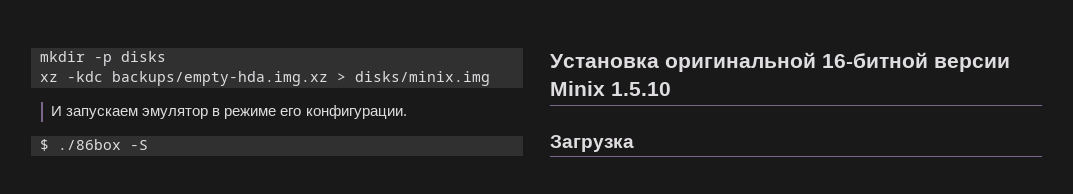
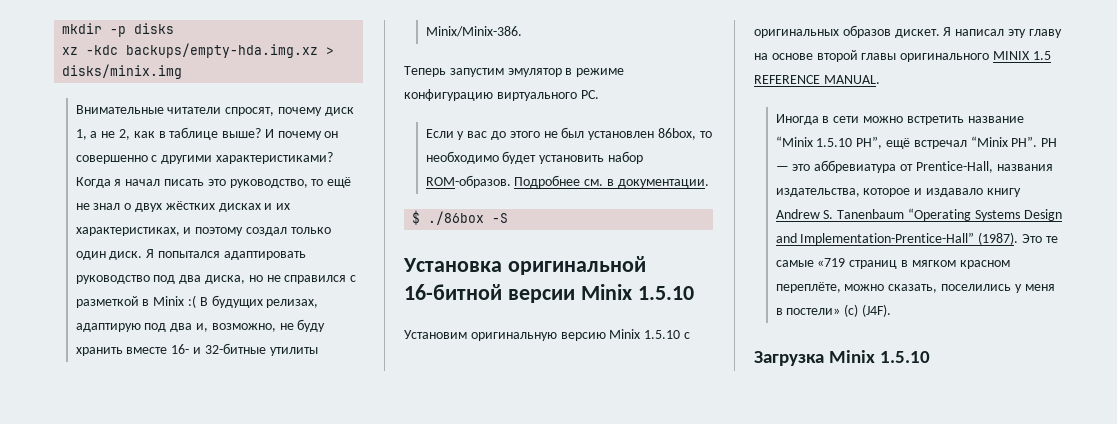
[51,105,407,119] И запускаем эмулятор в режиме его конфигурации. -> [75,105,354,116] [75,127,339,140] [75,152,333,164] [75,177,352,188] [75,201,291,212] [75,227,331,236] [75,249,306,260] [75,275,357,284] [75,295,319,308] [75,319,326,332] [75,343,318,356] [425,26,522,37] [404,66,625,77] [404,89,599,101] [425,127,712,140] [425,151,643,164] [425,175,709,188] Внимательные читатели спросят, почему диск 1, а не 2, как в таблице выше? И почему он совершенно с другими характеристиками? Когда я начал писать это руководство, то ещё не знал о двух жёстких дисках и их характеристиках, и поэтому создал только один диск. Я попытался адаптировать руководство под два диска, но не справился с разметкой в Minix :( В будущих релизах, адаптирую под два и, возможно, не буду хранить вместе 16- и 32-битные утилиты Minix/Minix-386. // Теперь запустим эмулятор в режиме конфигурацию виртуального PC. // Если у вас до этого не был установлен 86box, то необходимо будет установить набор ROM-образов. Подробнее см. в документации.
(671, 89) none -> [404,329,690,341] [754,25,1062,38] [754,50,1051,62] [754,75,880,84] [775,114,1024,125] [775,136,1058,149] [775,160,1053,173] [775,188,1021,197] [775,208,1062,221] [775,232,1058,245] [775,258,1010,269] [775,282,1055,293] [775,304,891,317] // Установим оригинальную версию Minix 1.5.10 c оригинальных образов дискет. Я написал эту главу на основе второй главы оригинального MINIX 1.5 REFERENCE MANUAL. // Иногда в сети можно встретить название “Minix 1.5.10 PH”, ещё встречал “Minix PH”. PH — это аббревиатура от Prentice-Hall, названия издательства, которое и издавало книгу Andrew S. Tanenbaum “Operating Systems Design and Implementation-Prentice-Hall” (1987). Это те самые «719 страниц в мягком красном переплёте, можно сказать, поселились у меня в постели» (с) (J4F).
(634, 143) none -> [829,350,931,363] Minix 1.5.10

